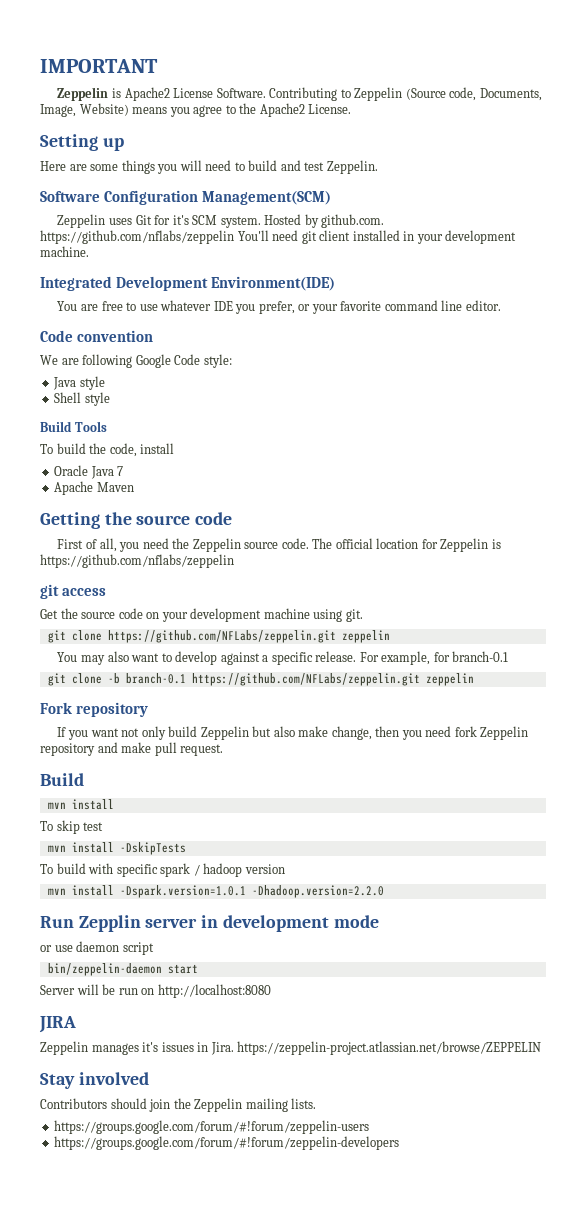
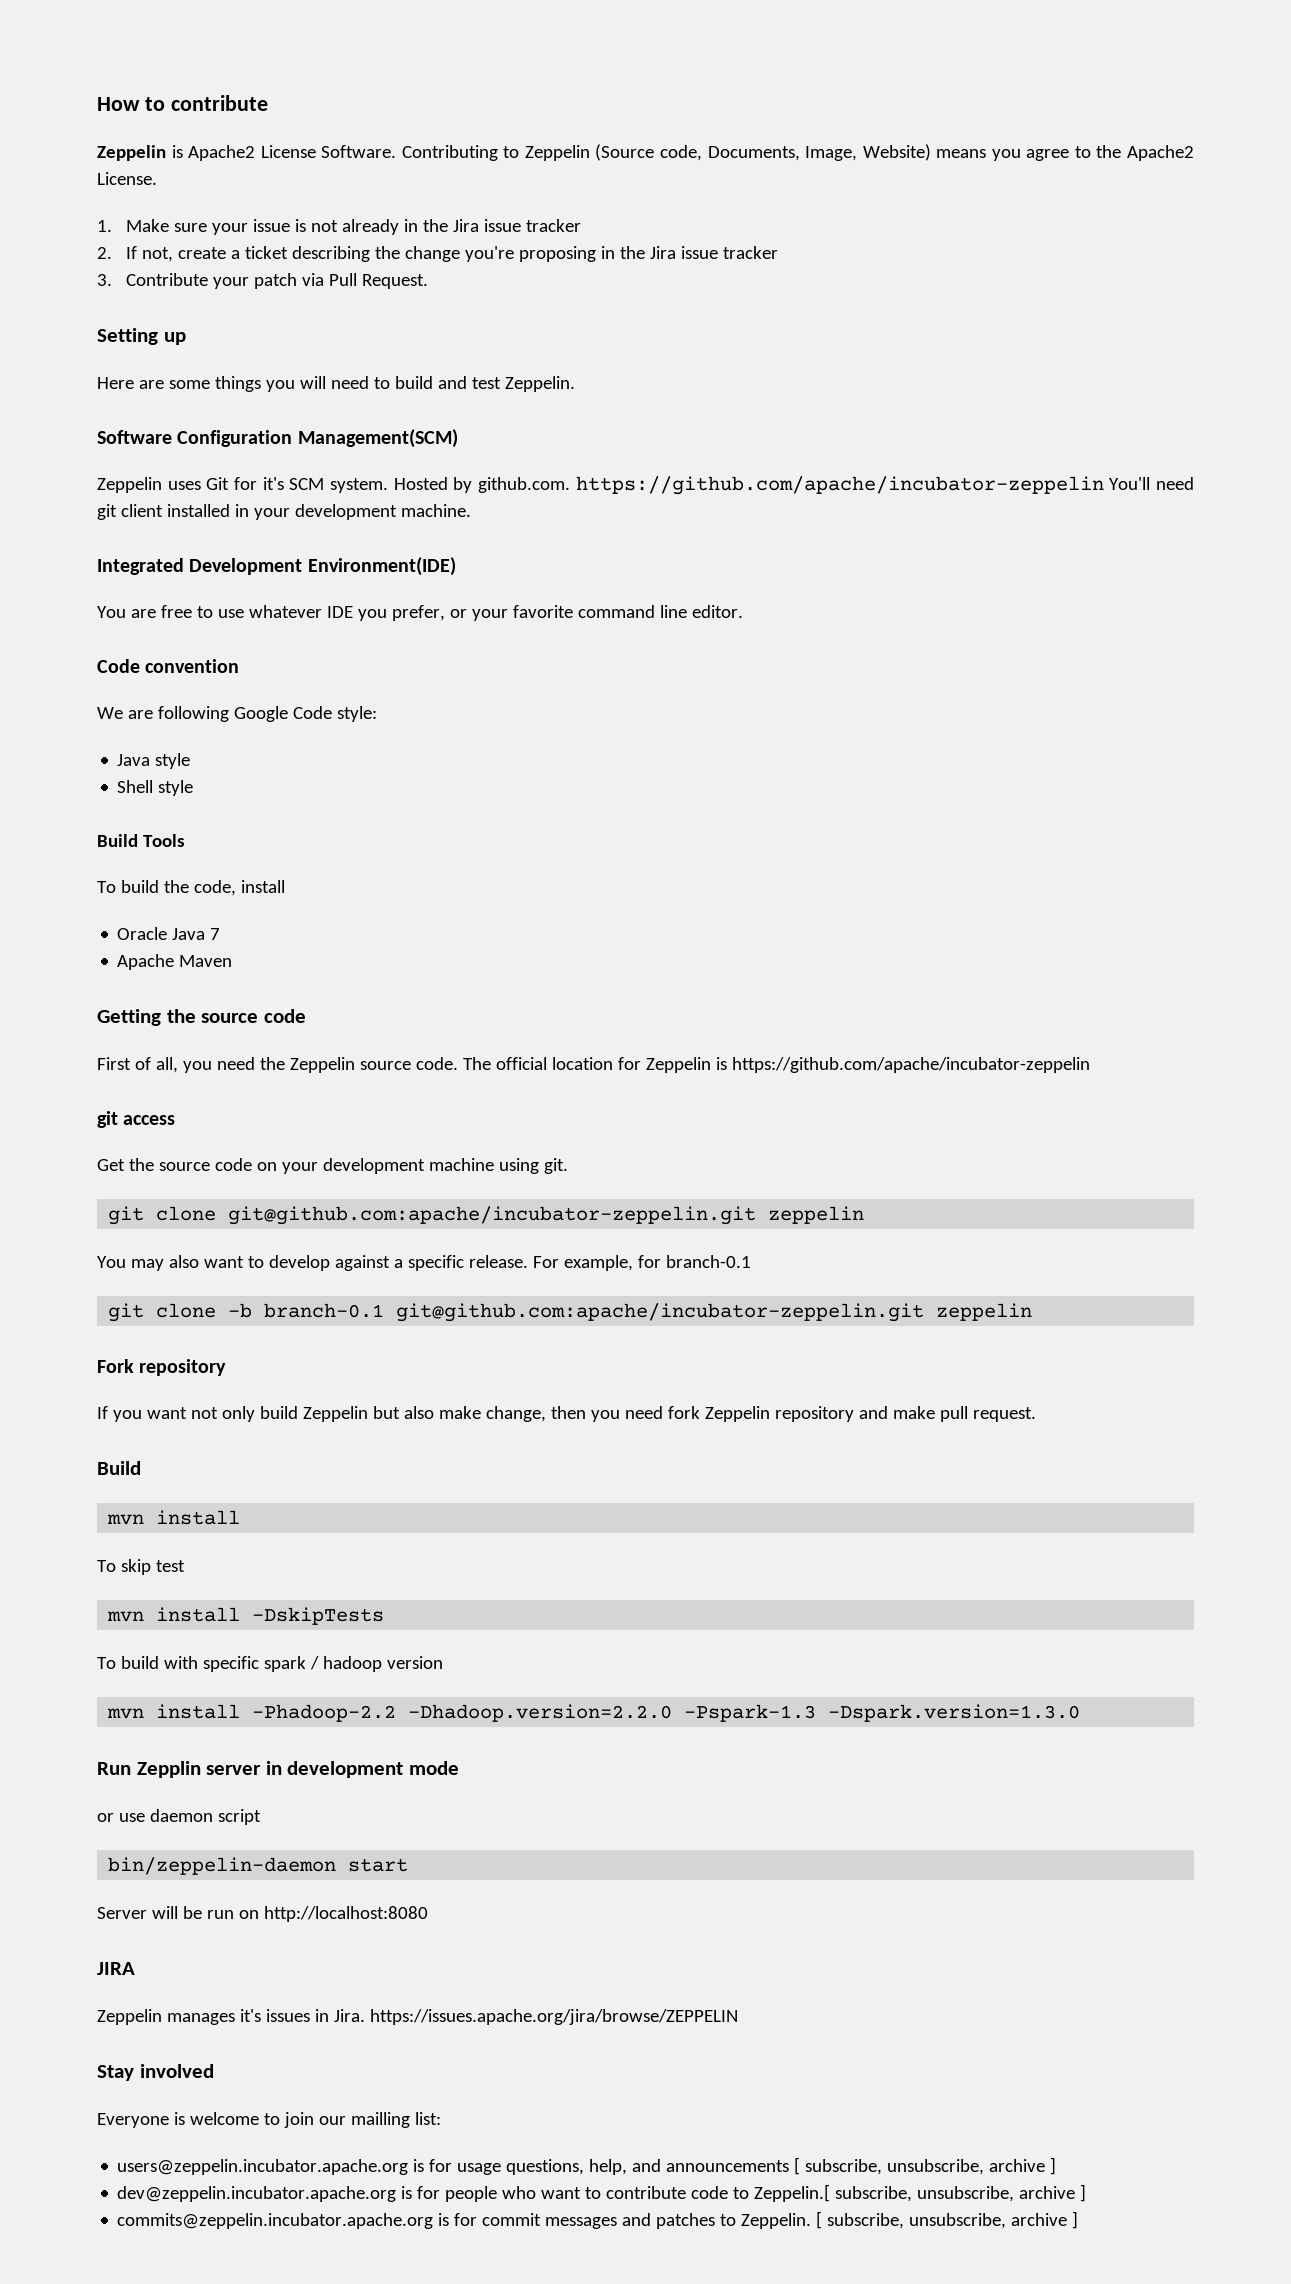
[40,59,158,73] IMPORTANT -> [97,95,268,111] How to contribute
(352, 109) none -> [97,219,581,235] [97,246,778,262] [97,273,428,289] // 1. Make sure your issue is not already in the Jira issue tracker // 2. If not, create a ticket describing the change you're proposing in the Jira issue tracker // 3. Contribute your patch via Pull Request.
[40,230,234,244] https://github.com/nflabs/zeppelin -> [575,476,1104,495] https://github.com/apache/incubator-zeppelin
[40,554,234,568] https://github.com/nflabs/zeppelin -> [731,1057,1090,1073] https://github.com/apache/incubator-zeppelin
[107,630,336,643] https://github.com/NFLabs/zeppelin.git -> [228,1206,757,1225] git@github.com:apache/incubator-zeppelin.git
[191,673,420,686] https://github.com/NFLabs/zeppelin.git -> [396,1303,925,1322] git@github.com:apache/incubator-zeppelin.git
[119,885,246,898] -Dspark.version=1.0.1 -> [252,1704,397,1722] -Phadoop-2.2
(384, 891) none -> [684,1704,1081,1722] -Pspark-1.3 -Dspark.version=1.3.0
[237,1041,542,1055] https://zeppelin-project.atlassian.net/browse/ZEPPELIN -> [369,2009,738,2025] https://issues.apache.org/jira/browse/ZEPPELIN
[40,1098,317,1112] [54,1120,370,1134] [54,1136,400,1150] Contributors should join the Zeppelin mailing lists. // https://groups.google.com/forum/#!forum/zeppelin-users // https://groups.google.com/forum/#!forum/zeppelin-developers -> [97,2112,441,2128] [117,2157,1057,2175] [117,2184,1087,2202] [117,2211,1079,2229] Everyone is welcome to join our mailling list: // users@zeppelin.incubator.apache.org is for usage questions, help, and announcements [ subscribe, unsubscribe, archive ] // dev@zeppelin.incubator.apache.org is for people who want to contribute code to Zeppelin.[ subscribe, unsubscribe, archive ] // commits@zeppelin.incubator.apache.org is for commit messages and patches to Zeppelin. [ subscribe, unsubscribe, archive ]

